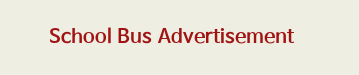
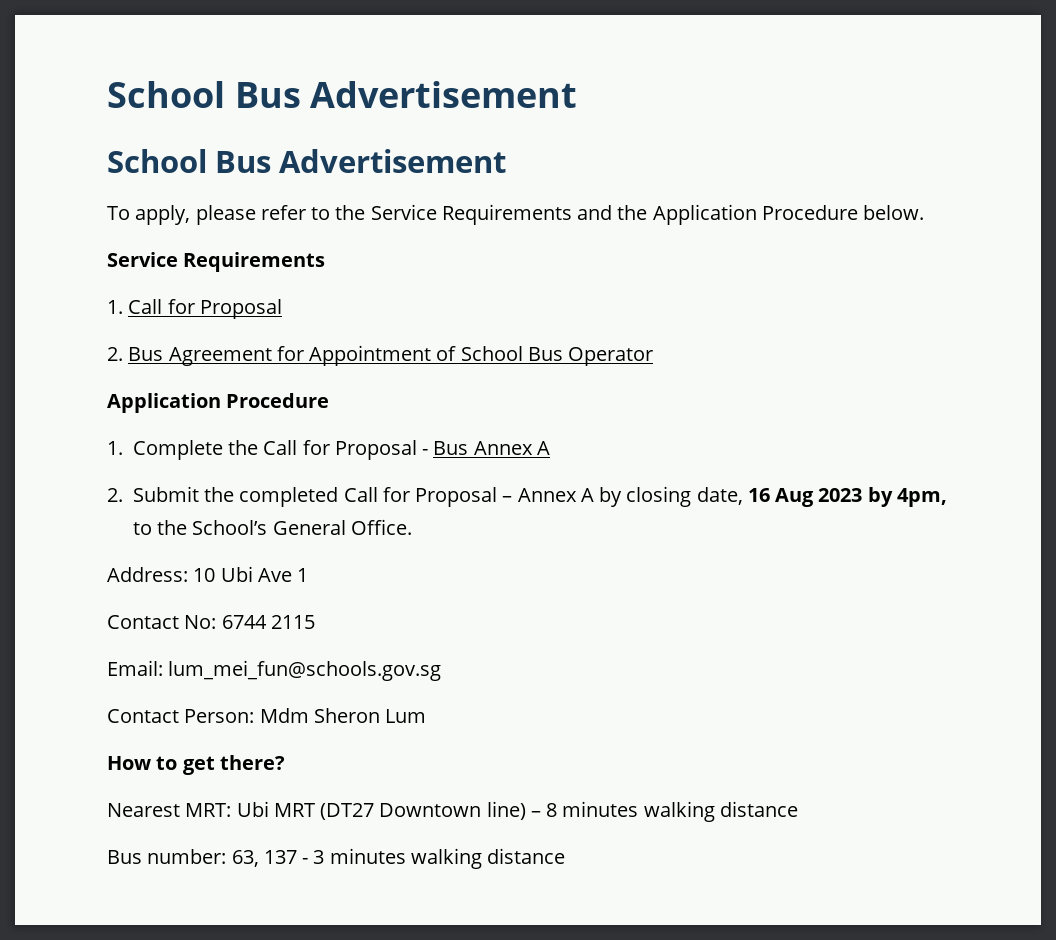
[49,27,295,44] School Bus Advertisement -> [107,81,578,108] [107,149,507,173] [107,204,925,225] [107,252,326,272] [107,299,282,319] [107,345,654,366] [107,393,330,413] [107,440,550,460] [107,486,947,507] [132,519,412,535] [107,566,309,582] [107,615,315,629] [107,660,442,681] [107,708,427,723] [107,755,285,775] [107,801,798,822] [107,848,566,869] School Bus Advertisement // School Bus Advertisement // To apply, please refer to the Service Requirements and the Application Procedure below. // Service Requirements // 1. Call for Proposal // 2. Bus Agreement for Appointment of School Bus Operator // Application Procedure // 1. Complete the Call for Proposal - Bus Annex A // 2. Submit the completed Call for Proposal – Annex A by closing date, 16 Aug 2023 by 4pm, to the School’s General Office. // Address: 10 Ubi Ave 1 // Contact No: 6744 2115 // Email: lum_mei_fun@schools.gov.sg // Contact Person: Mdm Sheron Lum // How to get there? // Nearest MRT: Ubi MRT (DT27 Downtown line) – 8 minutes walking distance // Bus number: 63, 137 - 3 minutes walking distance

